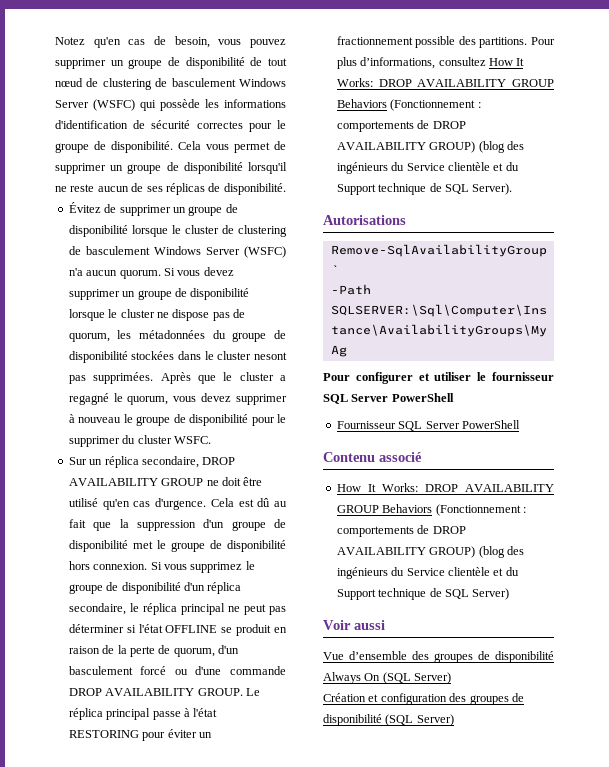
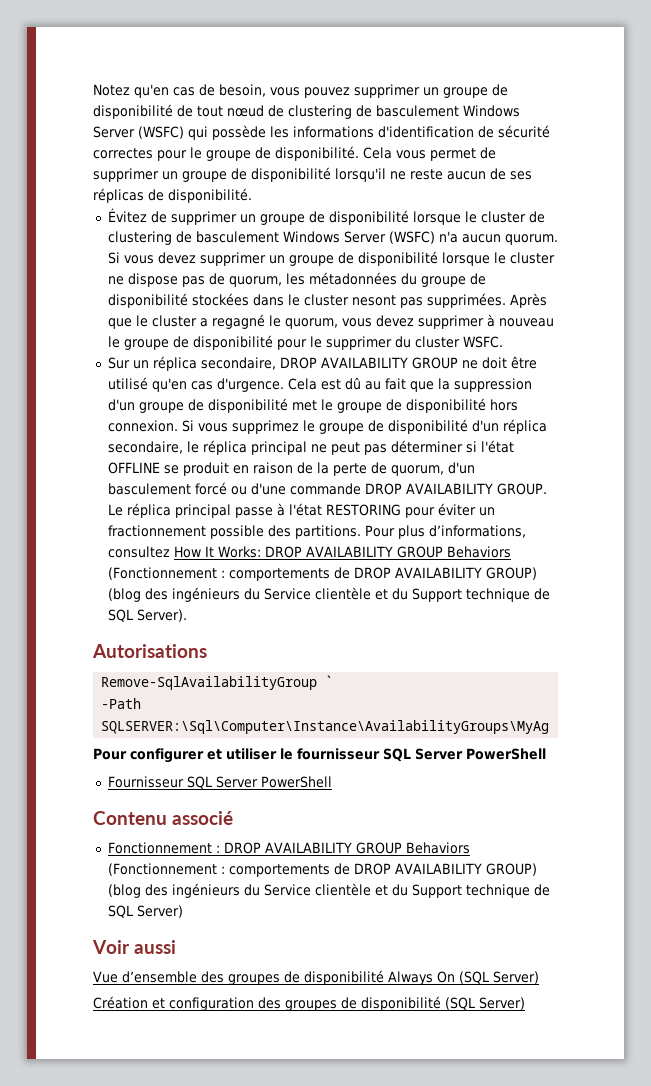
[336,483,418,492] How It Works: -> [107,842,220,854] Fonctionnement :

